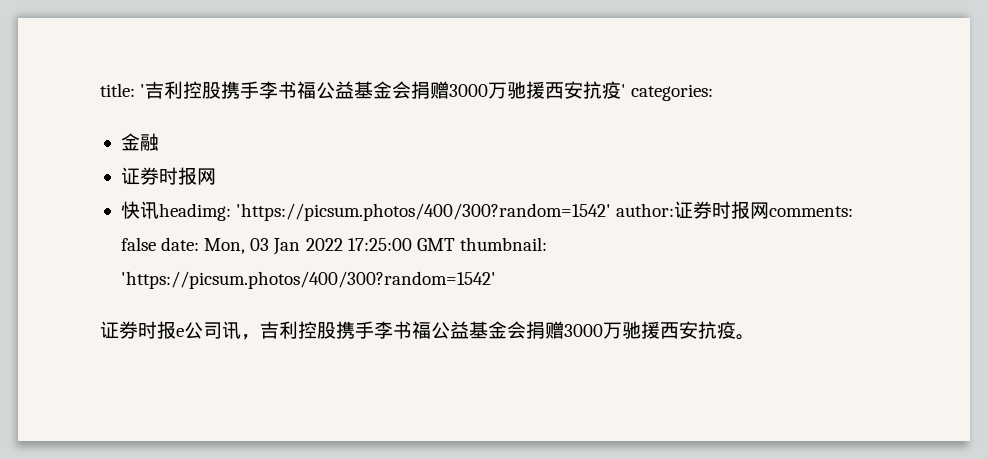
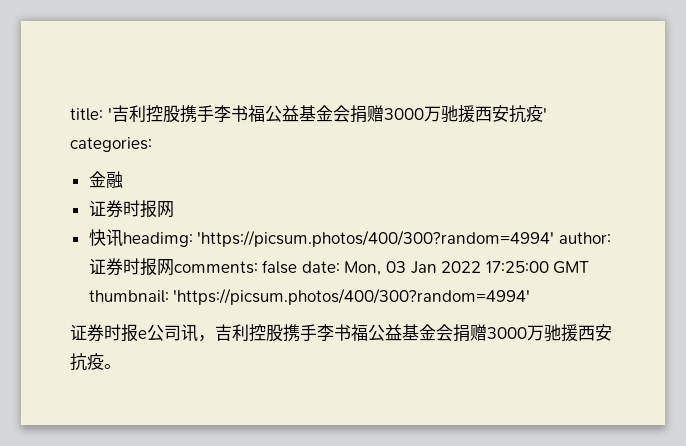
[236,203,612,221] 'https://picsum.photos/400/300?random=1542' -> [197,230,555,247] 'https://picsum.photos/400/300?random=4994'
[120,271,496,289] 'https://picsum.photos/400/300?random=1542' -> [173,288,531,305] 'https://picsum.photos/400/300?random=4994'

